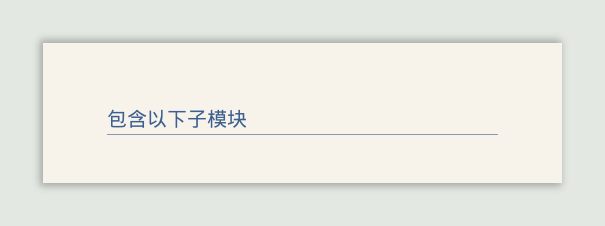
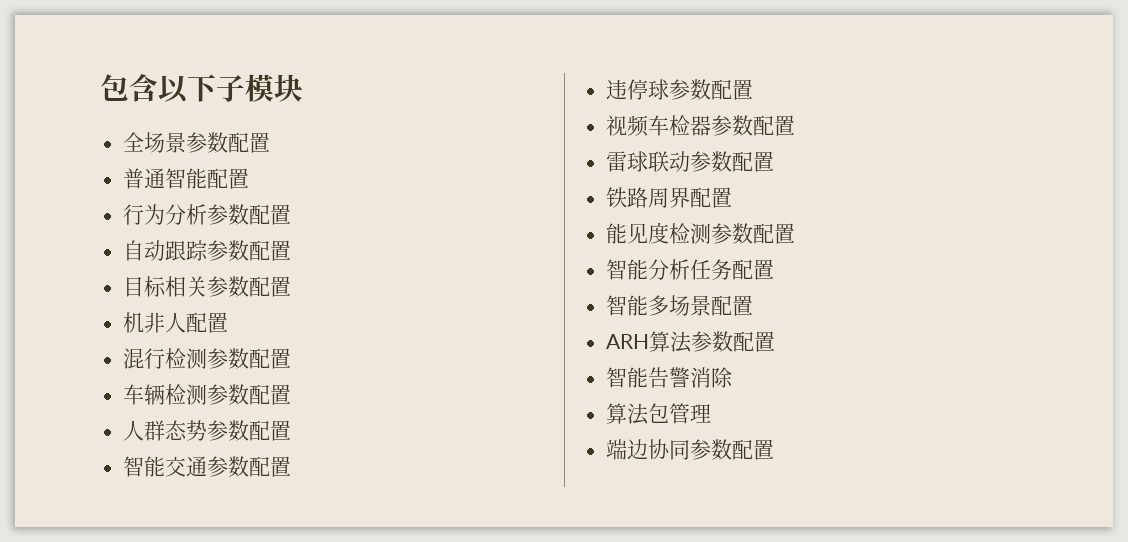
(247, 118) none -> [123,132,271,153] [123,168,250,189] [123,204,292,225] [123,240,292,261] [123,276,292,297] [123,312,229,333] [123,348,292,369] [123,384,292,405] [123,420,292,441] [123,456,292,477] [606,79,754,100] [606,115,796,137] [606,151,775,172] [606,187,733,208] [606,222,796,244] [606,259,775,280] [606,295,754,316] [606,331,776,353] [606,367,734,388] [606,403,712,425] [606,439,775,460] // 全场景参数配置 // 普通智能配置 // 行为分析参数配置 // 自动跟踪参数配置 // 目标相关参数配置 // 机非人配置 // 混行检测参数配置 // 车辆检测参数配置 // 人群态势参数配置 // 智能交通参数配置 // 违停球参数配置 // 视频车检器参数配置 // 雷球联动参数配置 // 铁路周界配置 // 能见度检测参数配置 // 智能分析任务配置 // 智能多场景配置 // ARH算法参数配置 // 智能告警消除 // 算法包管理 // 端边协同参数配置

